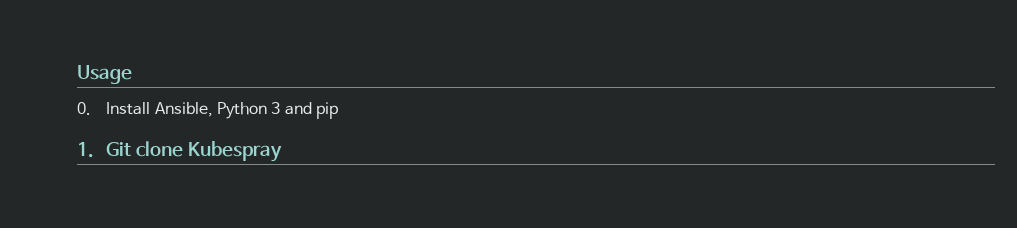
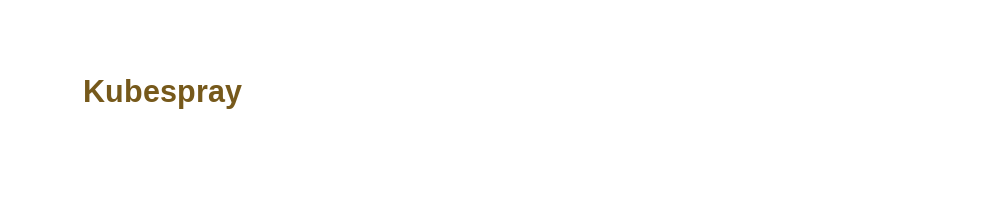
[77,65,132,84] [77,102,339,119] [77,141,184,158] Usage // 0. Install Ansible, Python 3 and pip // 1. Git clone -> (83, 94) none

